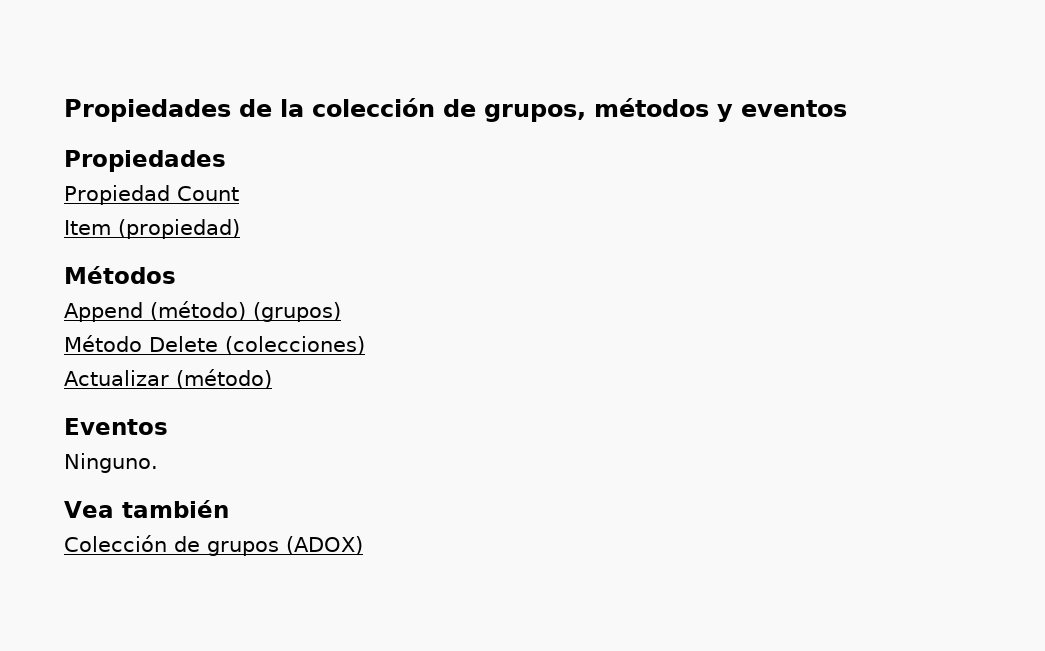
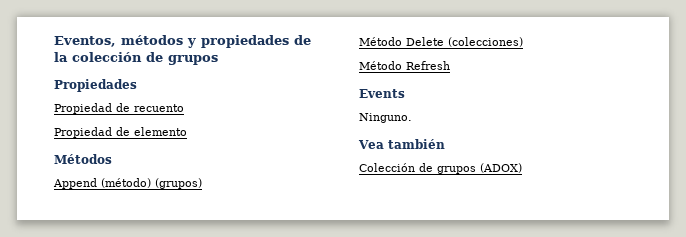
[64,98,847,122] [64,150,226,172] [64,185,239,205] [64,219,240,239] Propiedades de la colección de grupos, métodos y eventos // Propiedades // Propiedad Count // Item (propiedad) -> [54,35,311,48] [54,52,218,65] [54,79,137,92] [54,103,184,114] [54,127,187,138] Eventos, métodos y propiedades de la colección de grupos // Propiedades // Propiedad de recuento // Propiedad de elemento
[64,369,272,389] [64,418,168,435] Actualizar (método) // Eventos -> [359,61,450,70] [359,89,405,98] Método Refresh // Events

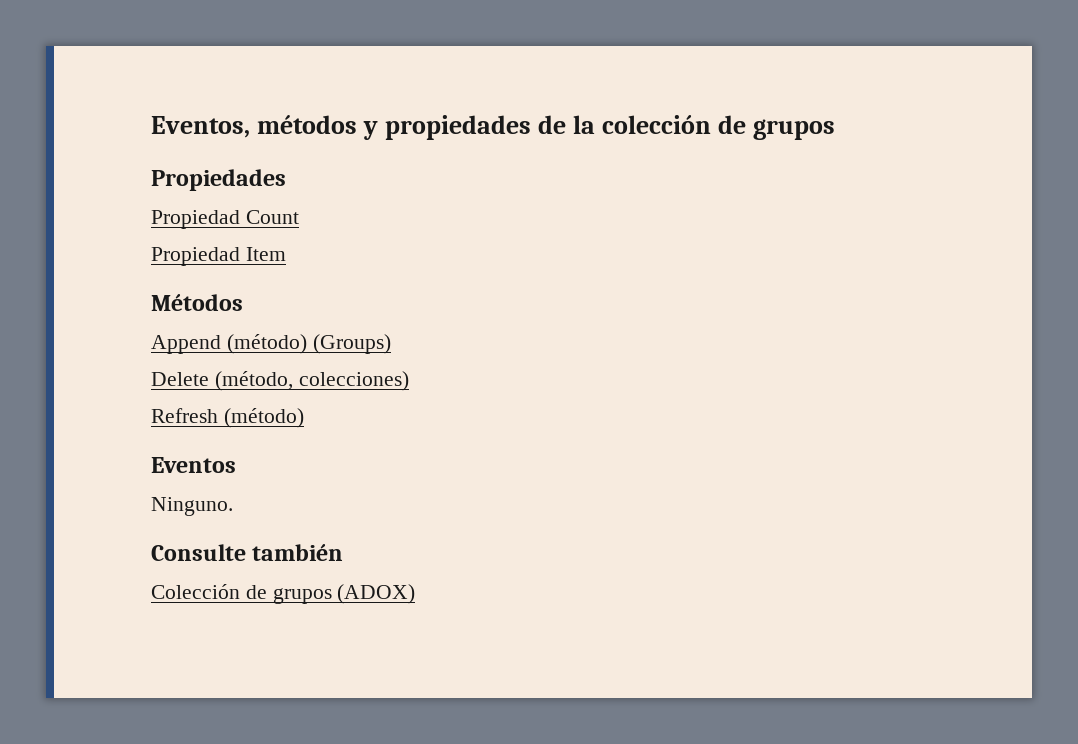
[116,103,184,112] [54,127,187,138] de recuento // Propiedad de elemento -> [245,210,299,224] [151,247,286,266] Count // Propiedad Item
[155,178,202,189] [359,37,523,47] [359,61,402,70] (grupos) // Método Delete (colecciones) // Método -> [312,334,391,354] [151,371,409,391] (Groups) // Delete (método, colecciones) //
[359,89,405,98] // Events -> [223,408,304,428] [151,457,236,473] (método) // Eventos
[358,140,384,149] Vea -> [151,544,246,561] Consulte

